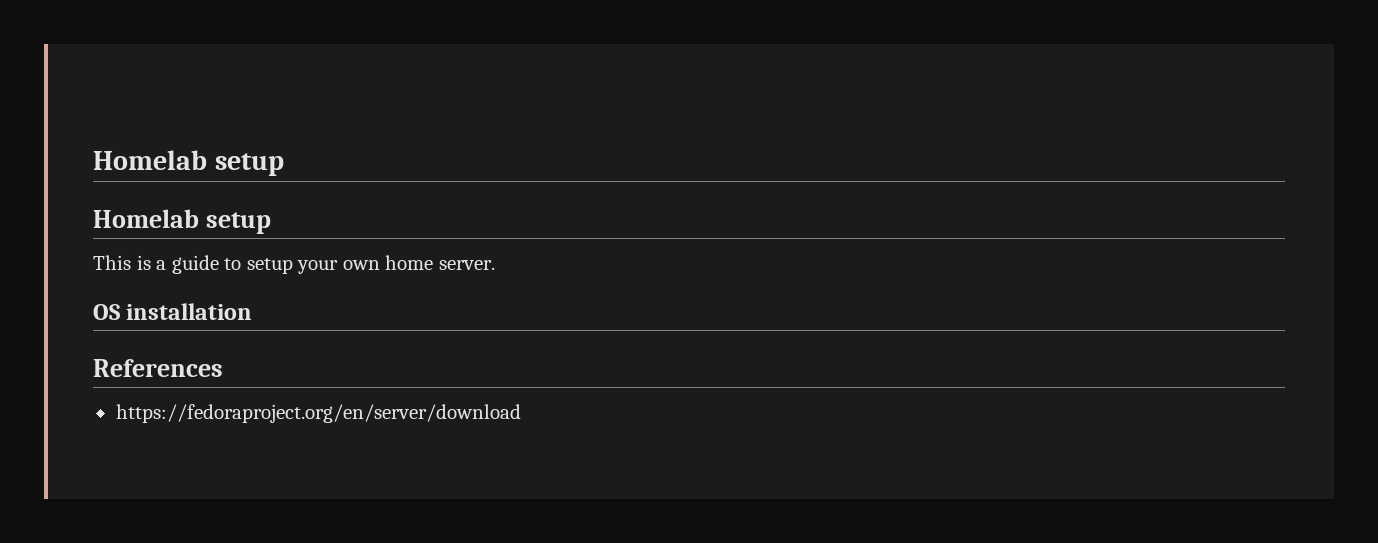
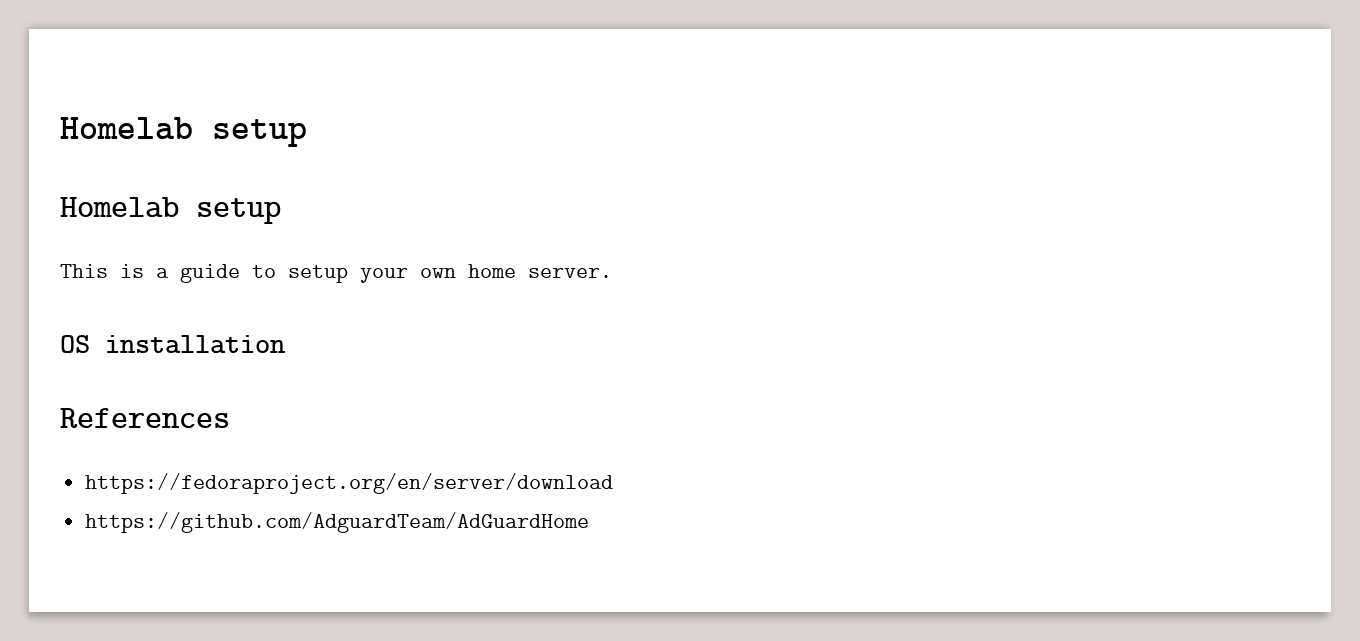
(521, 413) none -> [85,512,590,533] // https://github.com/AdguardTeam/AdGuardHome

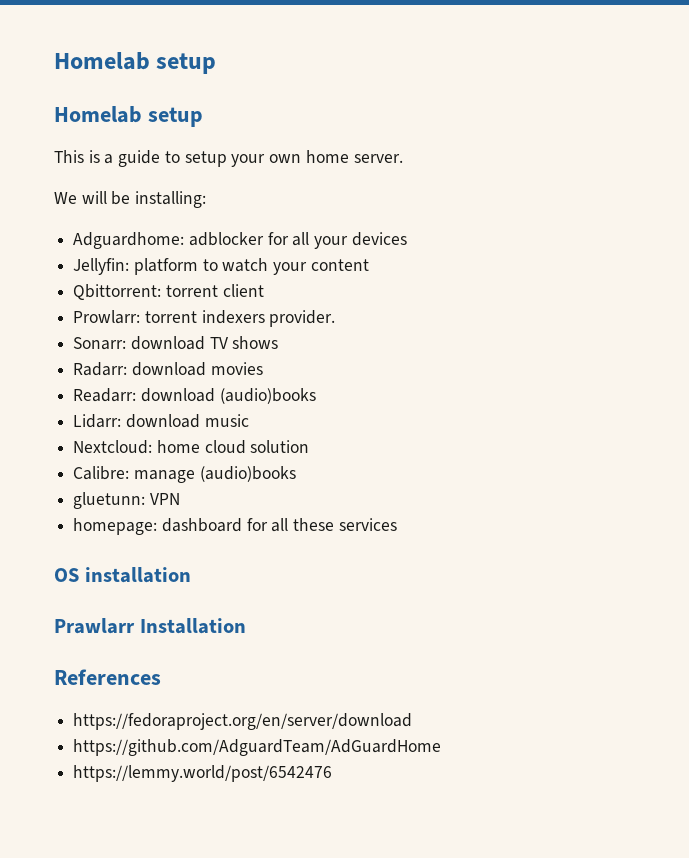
(612, 273) none -> [54,191,207,208] [73,232,407,249] [73,258,369,275] [73,284,264,300] [73,310,336,327] [73,336,279,350] [73,362,263,376] [73,388,316,404] [73,414,249,428] [73,440,310,454] [73,466,296,483] [73,492,180,509] [73,518,397,535] // We will be installing: // Adguardhome: adblocker for all your devices // Jellyfin: platform to watch your content // Qbittorrent: torrent client // Prowlarr: torrent indexers provider. // Sonarr: download TV shows // Radarr: download movies // Readarr: download (audio)books // Lidarr: download music // Nextcloud: home cloud solution // Calibre: manage (audio)books // gluetunn: VPN // homepage: dashboard for all these services
(286, 344) none -> [54,618,246,634] // Prawlarr Installation
(590, 522) none -> [73,765,333,782] // https://lemmy.world/post/6542476

